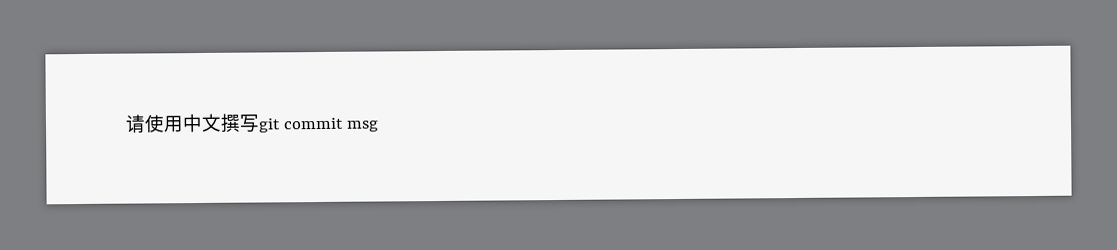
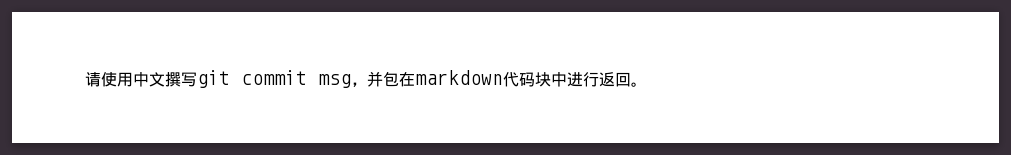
(379, 126) none -> [351,70,647,87] ，并包在markdown代码块中进行返回。

